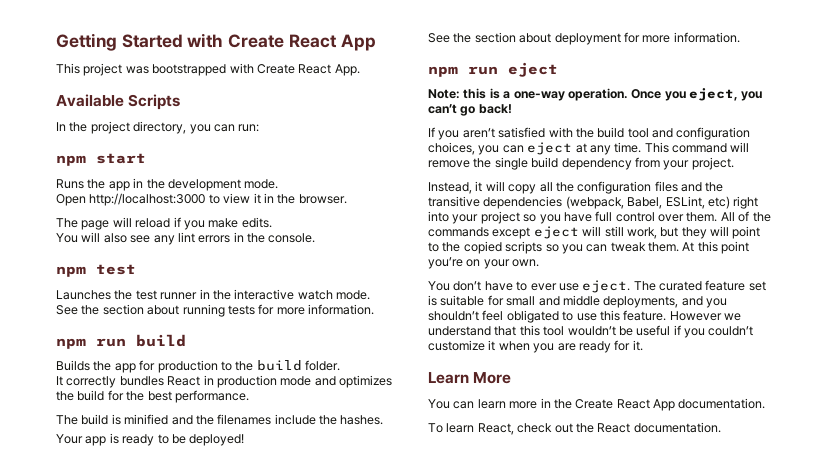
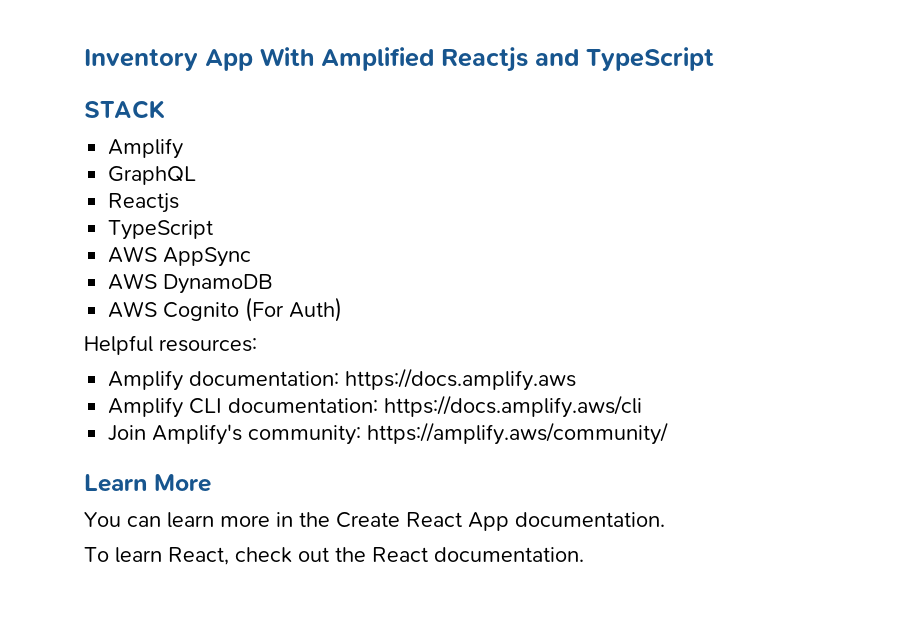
[56,33,376,51] [56,63,360,76] [56,94,181,110] [56,121,260,134] [56,153,146,166] [56,178,279,191] [56,193,347,206] [56,217,272,230] [56,232,316,245] [56,264,136,277] [56,289,370,300] [56,304,374,317] [56,334,186,349] [56,360,340,373] [56,375,392,388] [56,390,249,403] [56,414,384,425] [56,433,245,446] [428,32,740,45] [428,62,558,77] [428,88,763,101] [428,104,512,116] [428,127,751,140] [428,142,750,155] [428,157,734,170] [428,181,724,194] [428,196,759,209] [428,211,771,224] [428,226,761,239] [428,241,750,254] [428,257,540,269] [428,280,766,293] [428,295,727,308] [428,310,741,323] [428,325,754,338] [428,340,643,353] Getting Started with Create React App // This project was bootstrapped with Create React App. // Available Scripts // In the project directory, you can run: // npm start // Runs the app in the development mode. // Open http://localhost:3000 to view it in the browser. // The page will reload if you make edits. // You will also see any lint errors in the console. // npm test // Launches the test runner in the interactive watch mode. // See the section about running tests for more information. // npm run build // Builds the app for production to the build folder. // It correctly bundles React in production mode and optimizes the build for the best performance. // The build is minified and the filenames include the hashes. // Your app is ready to be deployed! // See the section about deployment for more information. // npm run eject // Note: this is a one-way operation. Once you eject, you can’t go back! // If you aren’t satisfied with the build tool and configuration choices, you can eject at any time. This command will remove the single build dependency from your project. // Instead, it will copy all the configuration files and the transitive dependencies (webpack, Babel, ESLint, etc) right into your project so you have full control over them. All of the commands except eject will still work, but they will point to the copied scripts so you can tweak them. At this point you’re on your own. // You don’t have to ever use eject. The curated feature set is suitable for small and middle deployments, and you shouldn’t feel obligated to use this feature. However we understand that this tool wouldn’t be useful if you couldn’t customize it when you are ready for it. -> [84,47,714,72] [84,100,165,119] [108,138,184,159] [108,166,197,185] [108,193,180,213] [108,220,214,240] [108,246,252,267] [108,273,274,294] [108,297,343,322] [84,335,257,355] [108,368,577,391] [108,395,643,418] [108,422,669,445] Inventory App With Amplified Reactjs and TypeScript // STACK // Amplify // GraphQL // Reactjs // TypeScript // AWS AppSync // AWS DynamoDB // AWS Cognito (For Auth) // Helpful resources: // Amplify documentation: https://docs.amplify.aws // Amplify CLI documentation: https://docs.amplify.aws/cli // Join Amplify's community: https://amplify.aws/community/

